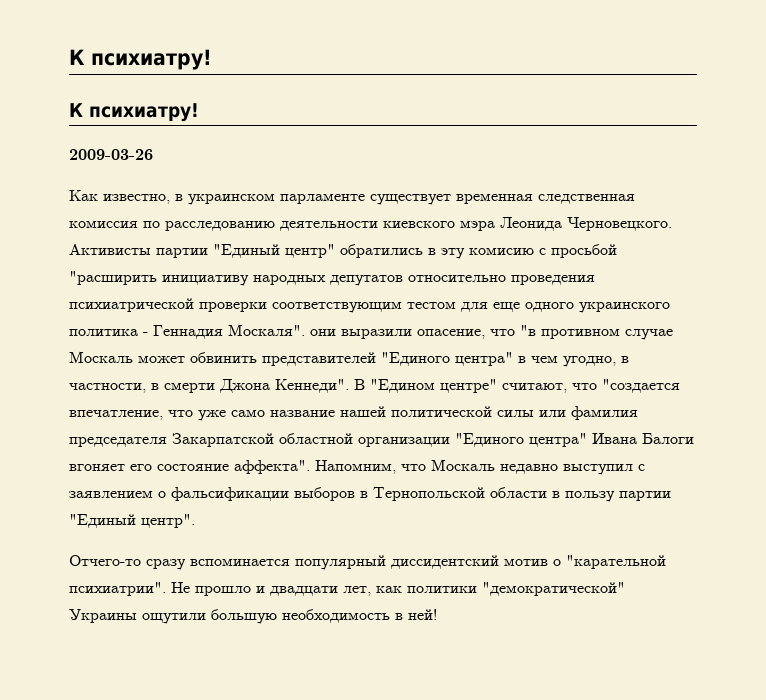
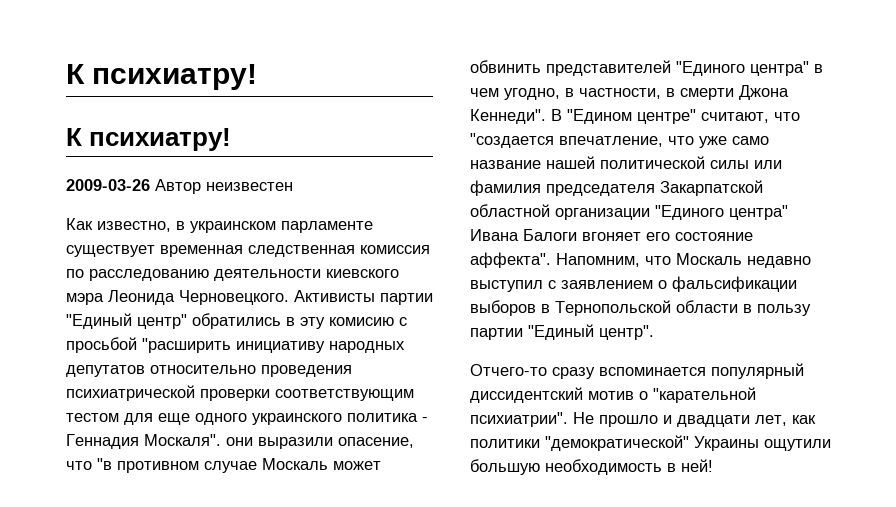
(153, 154) none -> [155,179,293,194] Автор неизвестен

